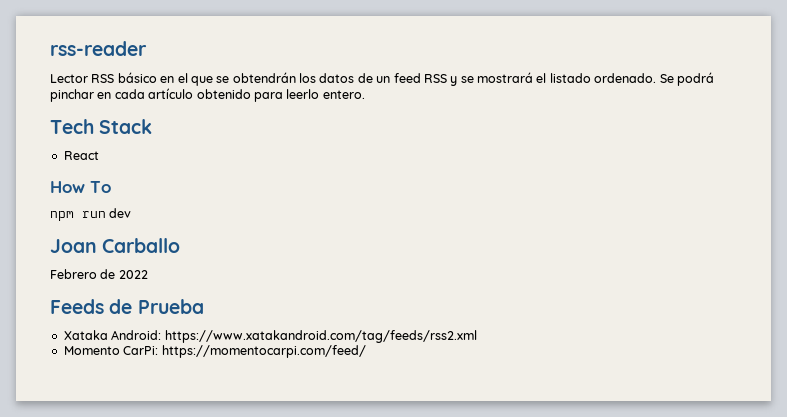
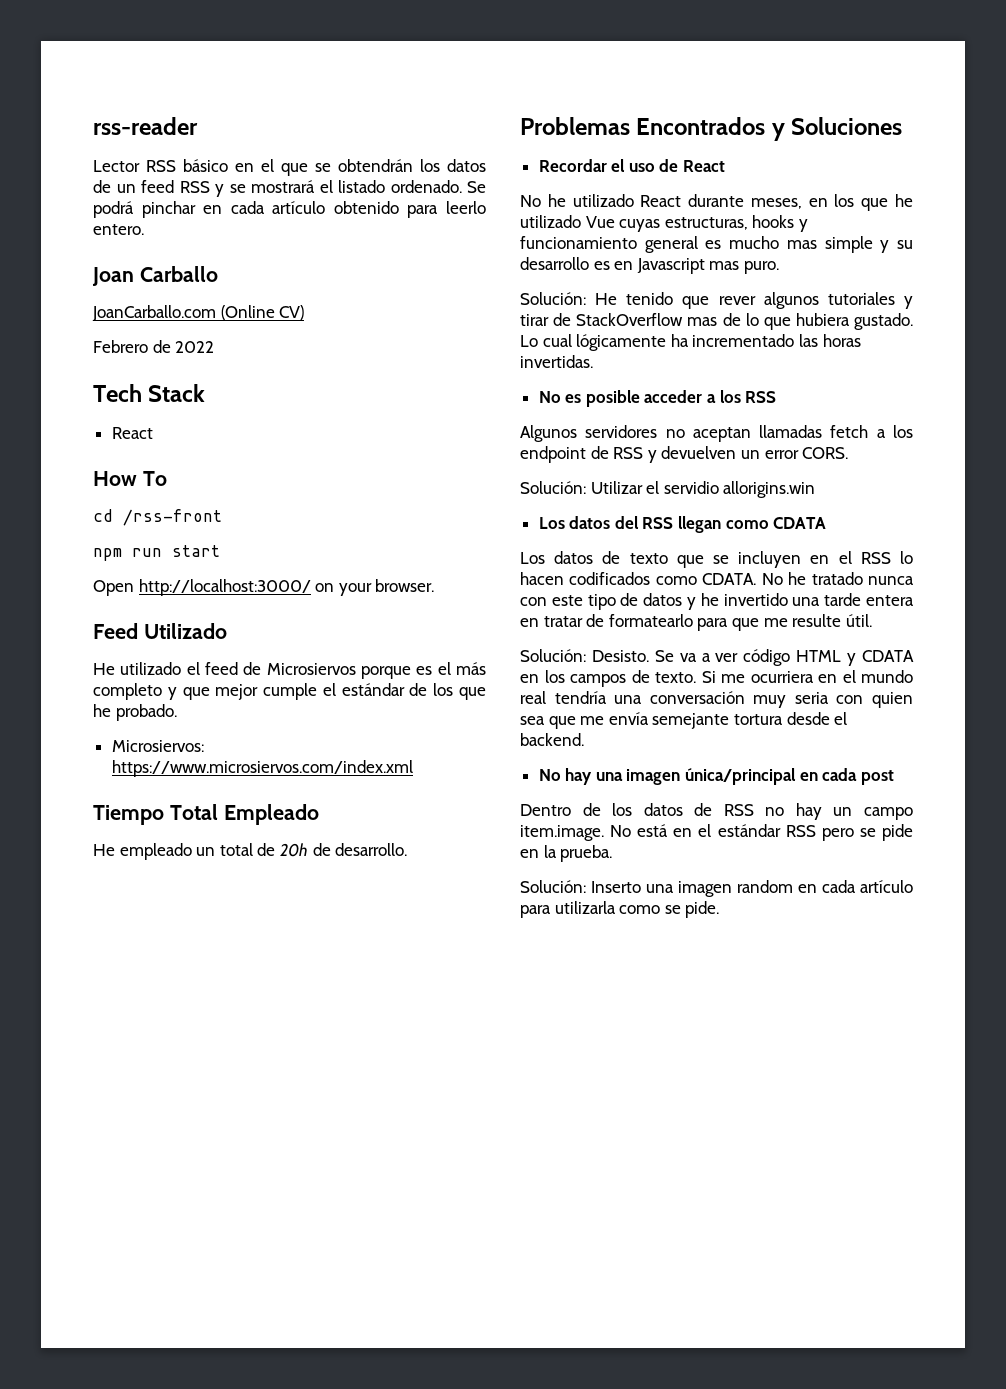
(365, 94) none -> [92,266,218,286] [92,305,305,321] [93,340,215,353] // Joan Carballo // JoanCarballo.com (Online CV) // Febrero de 2022
(111, 187) none -> [93,509,222,526] // cd /rss-front
[109,208,132,218] [50,238,181,253] [50,269,148,279] [50,299,204,314] [63,330,477,343] [63,345,366,358] dev // Joan Carballo // Febrero de 2022 // Feeds de Prueba // Xataka Android: https://www.xatakandroid.com/tag/feeds/rss2.xml // Momento CarPi: https://momentocarpi.com/feed/ -> [172,545,220,557] [93,579,435,596] [93,623,227,639] [93,662,486,679] [93,683,486,700] [93,704,177,721] [111,740,204,752] [111,760,413,777] [93,804,319,825] [93,843,408,860] [520,117,903,141] [538,159,726,172] [520,194,913,211] [520,215,808,232] [520,236,913,253] [520,257,779,274] [520,292,913,309] [520,313,913,330] [520,334,861,351] [520,355,593,368] [538,390,777,407] [520,425,913,442] [520,446,849,463] [520,481,816,498] [538,516,827,533] [520,551,913,568] [520,572,914,585] [520,593,914,610] [520,614,872,631] [520,649,915,666] [520,670,913,687] [520,691,913,708] [520,712,848,729] [520,733,584,746] [538,768,894,785] [520,803,913,820] [520,824,913,841] [520,845,613,862] [520,880,913,897] [520,901,720,918] start // Open http://localhost:3000/ on your browser. // Feed Utilizado // He utilizado el feed de Microsiervos porque es el más completo y que mejor cumple el estándar de los que he probado. // Microsiervos: https://www.microsiervos.com/index.xml // Tiempo Total Empleado // He empleado un total de 20h de desarrollo. // Problemas Encontrados y Soluciones // Recordar el uso de React // No he utilizado React durante meses, en los que he utilizado Vue cuyas estructuras, hooks y funcionamiento general es mucho mas simple y su desarrollo es en Javascript mas puro. // Solución: He tenido que rever algunos tutoriales y tirar de StackOverflow mas de lo que hubiera gustado. Lo cual lógicamente ha incrementado las horas invertidas. // No es posible acceder a los RSS // Algunos servidores no aceptan llamadas fetch a los endpoint de RSS y devuelven un error CORS. // Solución: Utilizar el servidio allorigins.win // Los datos del RSS llegan como CDATA // Los datos de texto que se incluyen en el RSS lo hacen codificados como CDATA. No he tratado nunca con este tipo de datos y he invertido una tarde entera en tratar de formatearlo para que me resulte útil. // Solución: Desisto. Se va a ver código HTML y CDATA en los campos de texto. Si me ocurriera en el mundo real tendría una conversación muy seria con quien sea que me envía semejante tortura desde el backend. // No hay una imagen única/principal en cada post // Dentro de los datos de RSS no hay un campo item.image. No está en el estándar RSS pero se pide en la prueba. // Solución: Inserto una imagen random en cada artículo para utilizarla como se pide.

